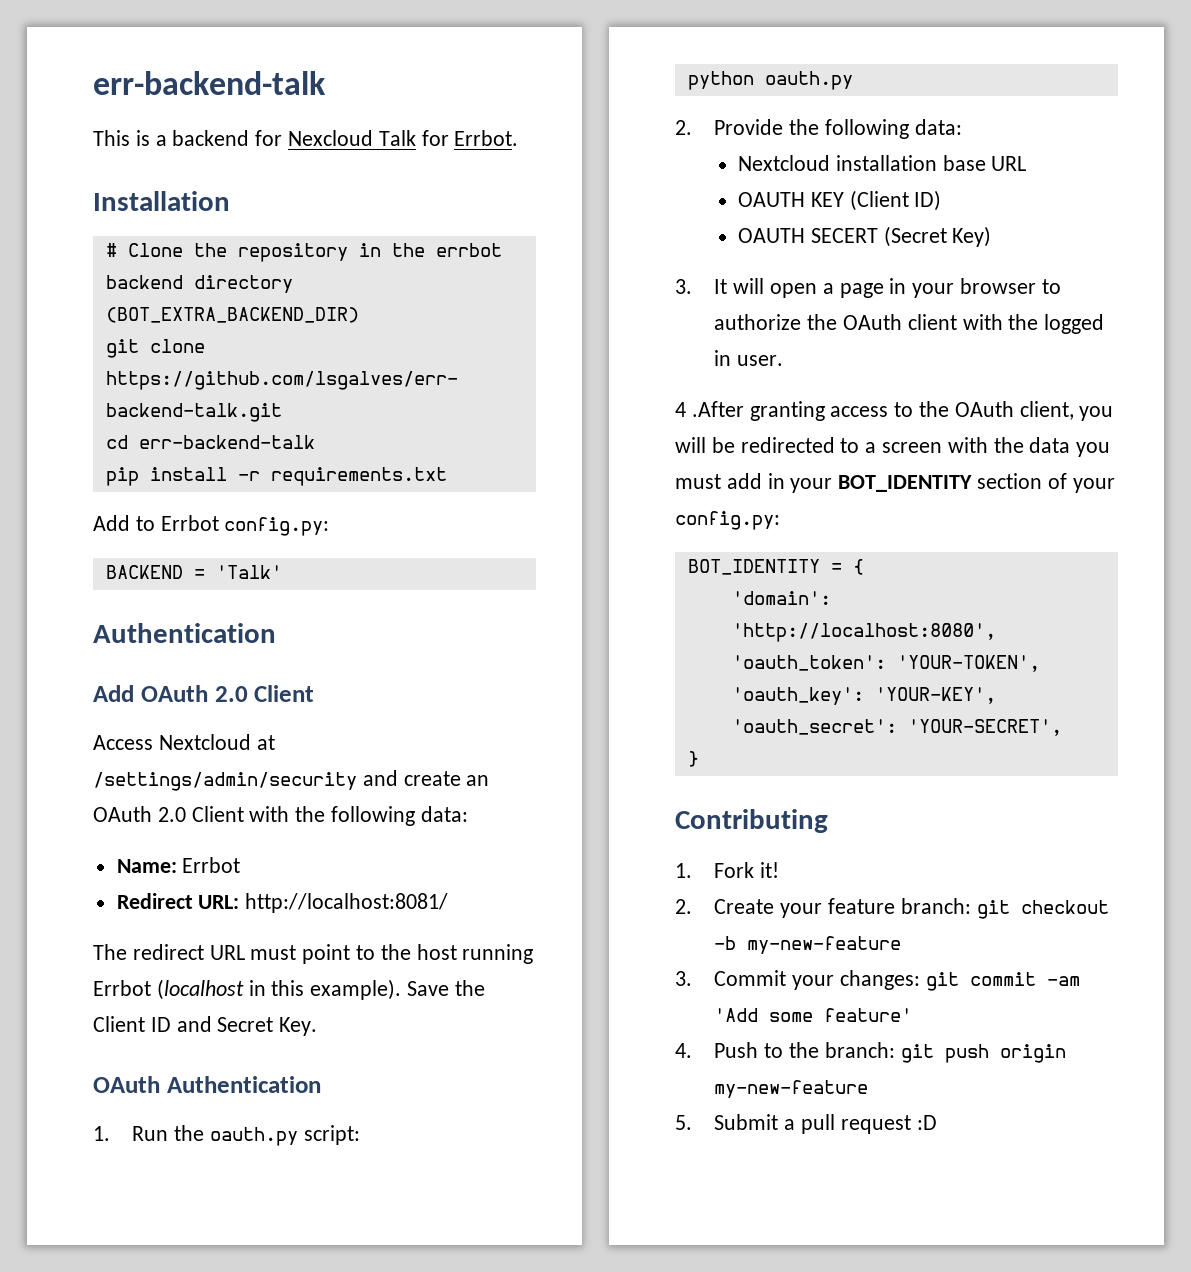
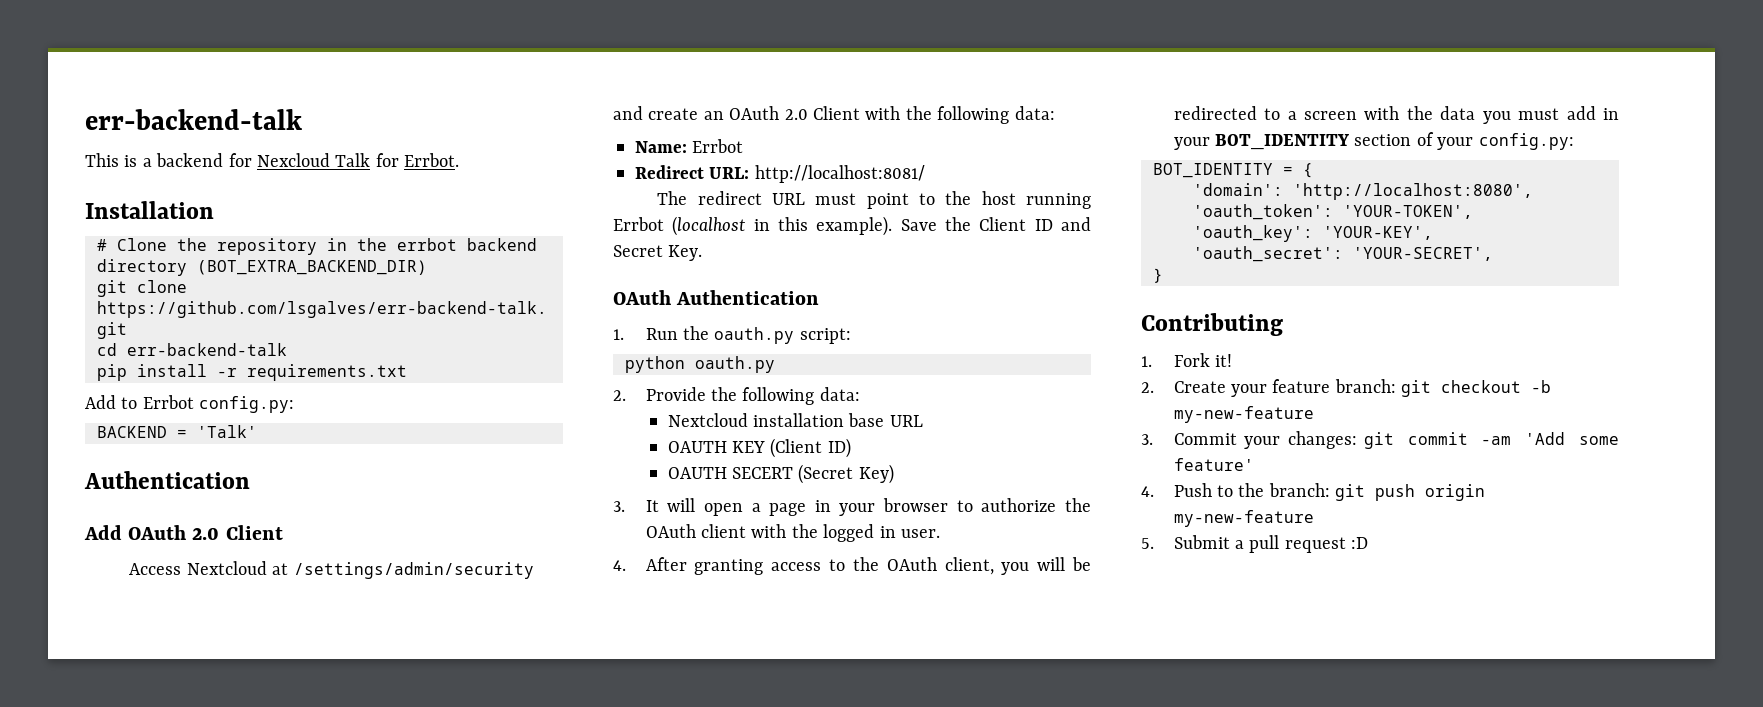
[675,401,744,417] 4 .After -> [613,557,687,571] 4. After

